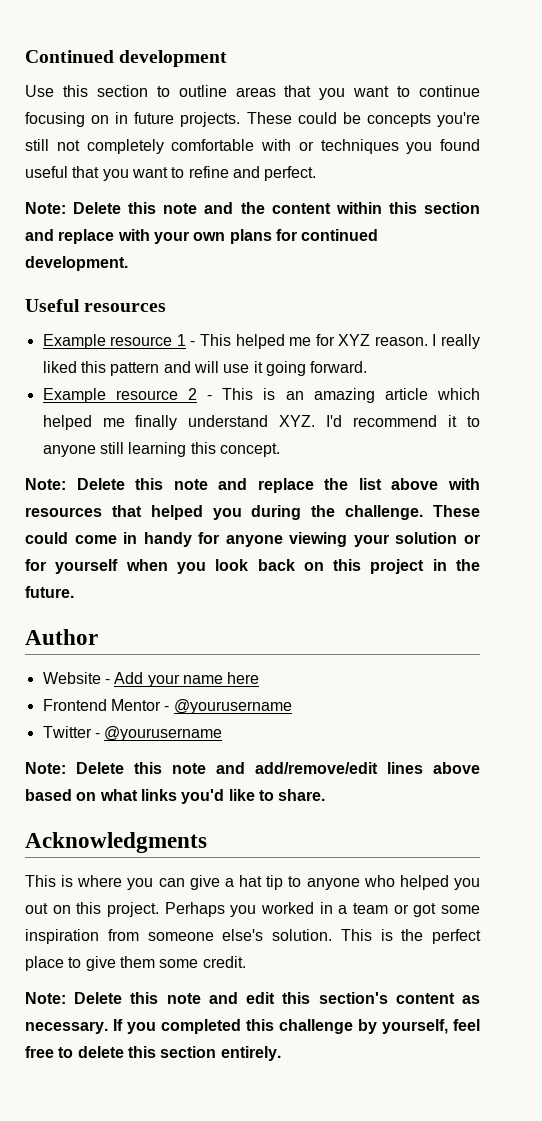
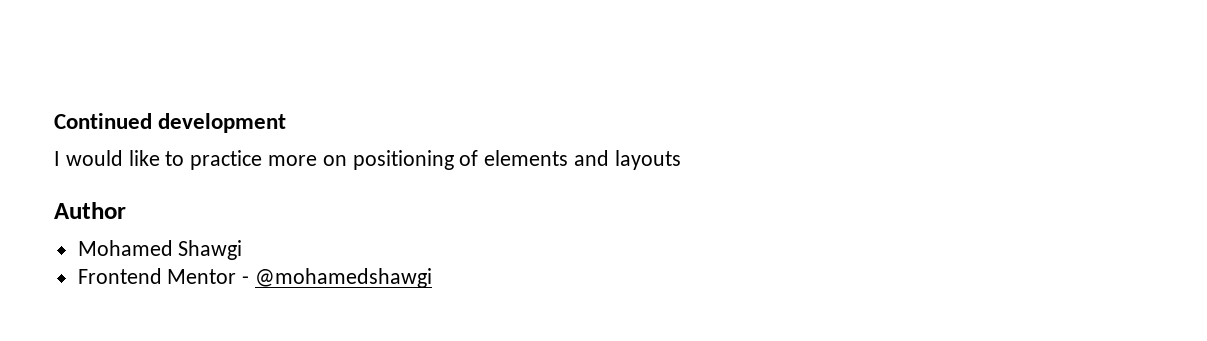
[25,85,480,100] [25,112,480,127] [25,139,480,154] [25,166,317,181] [25,202,480,214] [25,229,379,244] [25,256,128,271] [25,299,167,312] [42,334,480,349] [42,361,368,376] [42,388,481,403] [42,415,481,430] [42,442,280,457] [25,478,480,493] [25,505,480,520] [25,532,480,547] [25,559,481,574] [25,586,74,598] [25,629,98,645] [42,672,260,687] [42,699,292,714] [42,726,223,741] [25,762,480,774] [25,789,326,804] [25,832,207,853] [25,875,480,890] [25,902,481,917] [25,929,481,944] [25,956,246,971] [25,992,481,1004] [25,1019,480,1034] [25,1046,281,1061] Use this section to outline areas that you want to continue focusing on in future projects. These could be concepts you're still not completely comfortable with or techniques you found useful that you want to refine and perfect. // Note: Delete this note and the content within this section and replace with your own plans for continued development. // Useful resources // Example resource 1 - This helped me for XYZ reason. I really liked this pattern and will use it going forward. // Example resource 2 - This is an amazing article which helped me finally understand XYZ. I'd recommend it to anyone still learning this concept. // Note: Delete this note and replace the list above with resources that helped you during the challenge. These could come in handy for anyone viewing your solution or for yourself when you look back on this project in the future. // Author // Website - Add your name here // Frontend Mentor - @yourusername // Twitter - @yourusername // Note: Delete this note and add/remove/edit lines above based on what links you'd like to share. // Acknowledgments // This is where you can give a hat tip to anyone who helped you out on this project. Perhaps you worked in a team or got some inspiration from someone else's solution. This is the perfect place to give them some credit. // Note: Delete this note and edit this section's content as necessary. If you completed this challenge by yourself, feel free to delete this section entirely. -> [54,150,681,170] [54,202,126,219] [77,240,243,260] [77,268,433,288] I would like to practice more on positioning of elements and layouts // Author // Mohamed Shawgi // Frontend Mentor - @mohamedshawgi

